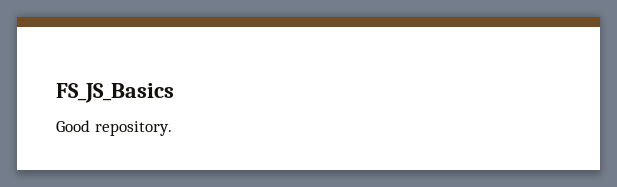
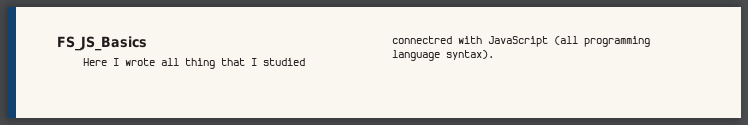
[56,120,172,136] Good repository. -> [83,58,306,69] [392,36,650,47] [392,50,494,61] Here I wrote all thing that I studied connectred with JavaScript (all programming language syntax).

